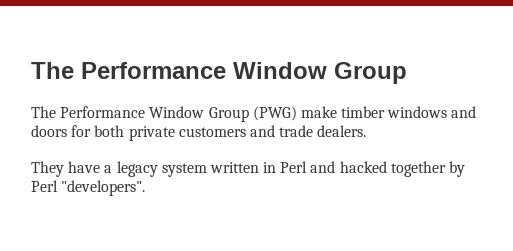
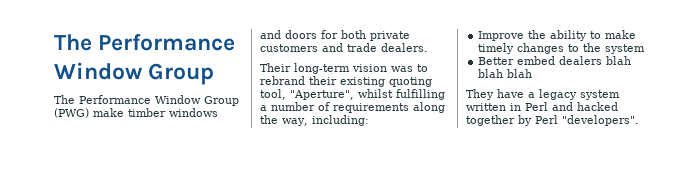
(367, 131) none -> [260,63,428,74] [260,76,432,87] [260,89,445,100] [260,102,445,113] [260,115,369,126] [478,30,637,41] [478,43,646,54] [478,56,632,65] [478,69,533,78] // Their long-term vision was to rebrand their existing quoting tool, "Aperture", whilst fulfilling a number of requirements along the way, including: // Improve the ability to make timely changes to the system // Better embed dealers blah blah blah

